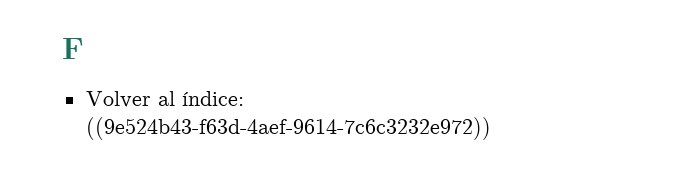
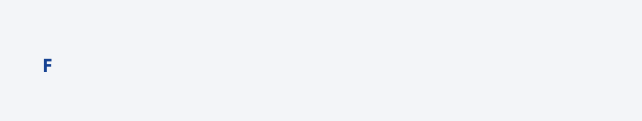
[85,91,244,108] [85,117,491,140] // Volver al índice: ((9e524b43-f63d-4aef-9614-7c6c3232e972)) -> (53, 65) none

